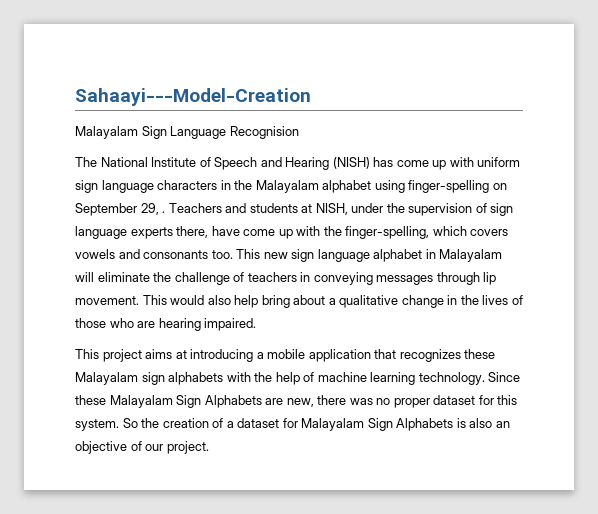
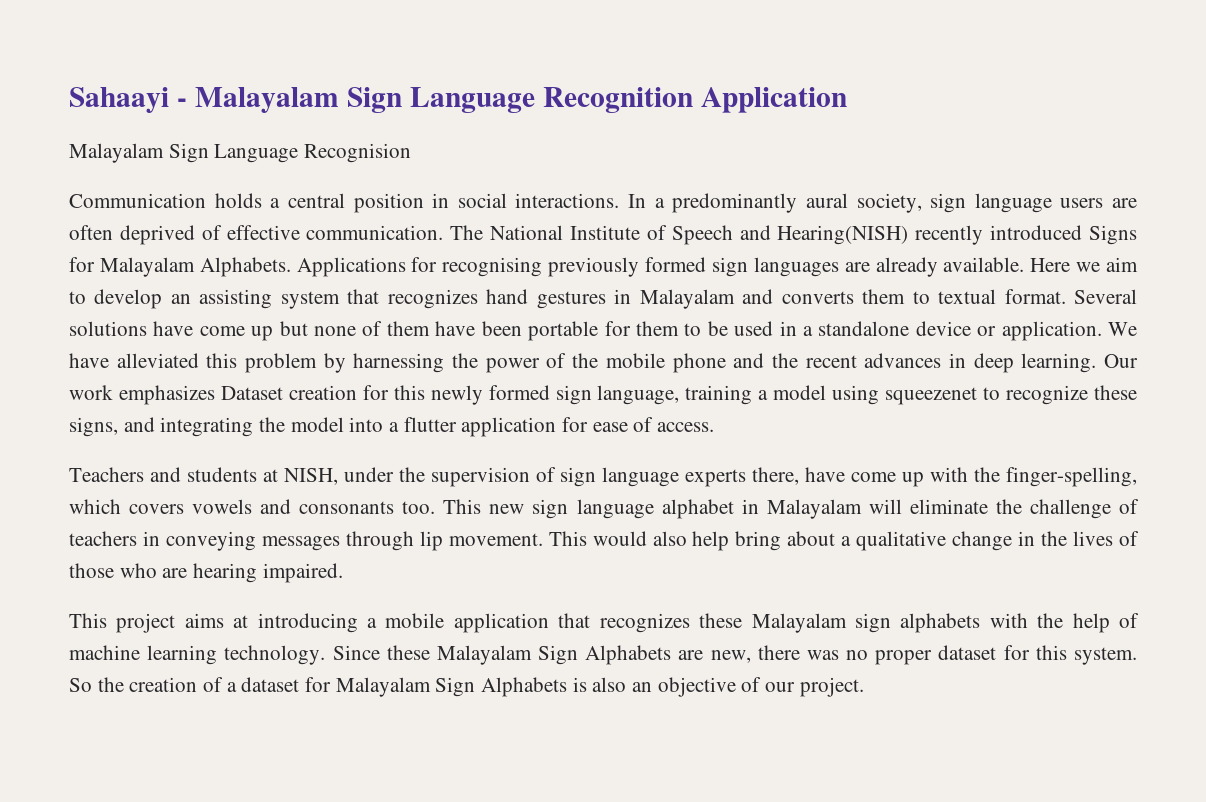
[75,88,311,106] [75,126,299,139] Sahaayi---Model-Creation // Malayalam Sign Language Recognision // -> [69,87,847,113] [69,143,412,163] [69,193,1137,213] [69,225,444,245] Sahaayi - Malayalam Sign Language Recognition Application // Malayalam Sign Language Recognision // Communication holds a central position in social interactions. In a predominantly aural society, sign language users are often deprived of effective communication.
[285,157,521,170] [75,180,507,193] [75,203,166,216] Hearing (NISH) has come up with uniform sign language characters in the Malayalam alphabet using finger-spelling on September 29, . -> [777,225,1138,245] [69,257,1138,277] [69,289,1138,309] [69,321,1137,341] [69,353,1139,373] [69,385,1137,405] [69,417,715,437] Hearing(NISH) recently introduced Signs for Malayalam Alphabets. Applications for recognising previously formed sign languages are already available. Here we aim to develop an assisting system that recognizes hand gestures in Malayalam and converts them to textual format. Several solutions have come up but none of them have been portable for them to be used in a standalone device or application. We have alleviated this problem by harnessing the power of the mobile phone and the recent advances in deep learning. Our work emphasizes Dataset creation for this newly formed sign language, training a model using squeezenet to recognize these signs, and integrating the model into a flutter application for ease of access. //

